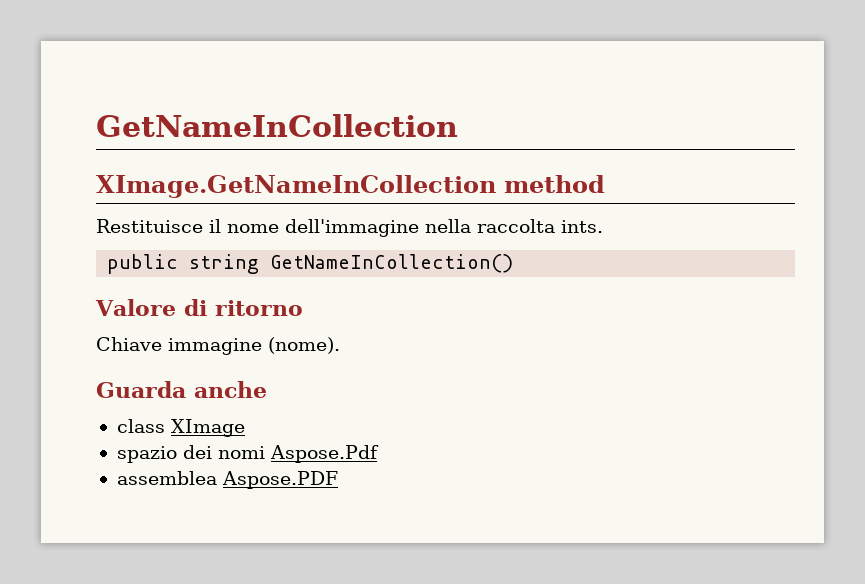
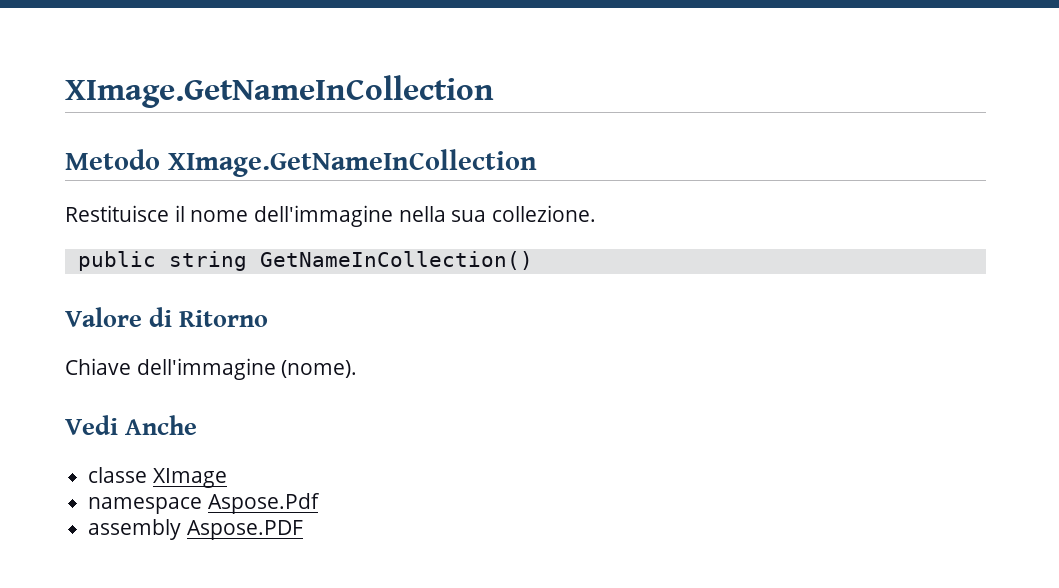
[96,114,458,137] [96,175,605,198] GetNameInCollection // XImage.GetNameInCollection method -> [65,75,494,108] [65,149,537,177] XImage.GetNameInCollection // Metodo XImage.GetNameInCollection
[477,219,603,233] raccolta ints. -> [451,205,597,222] sua collezione.
[214,300,303,316] ritorno -> [179,310,269,327] Ritorno
[168,338,262,355] immagine -> [136,358,276,380] dell'immagine
[96,381,267,398] [116,419,245,437] [116,445,265,463] Guarda anche // class XImage // spazio dei nomi -> [65,415,198,435] [88,467,227,488] [88,497,203,514] Vedi Anche // classe XImage // namespace
[116,471,217,485] assemblea -> [88,519,182,540] assembly

